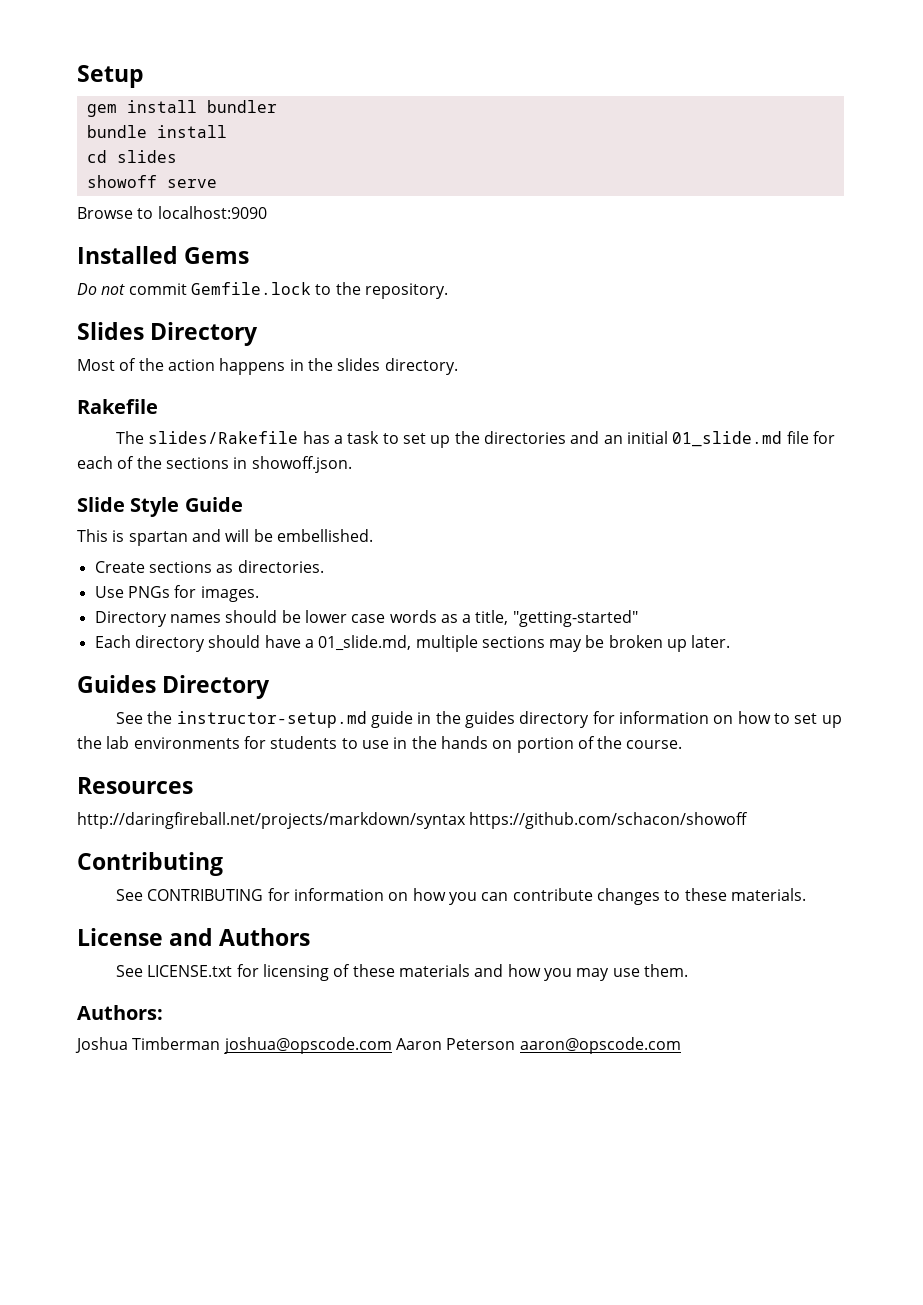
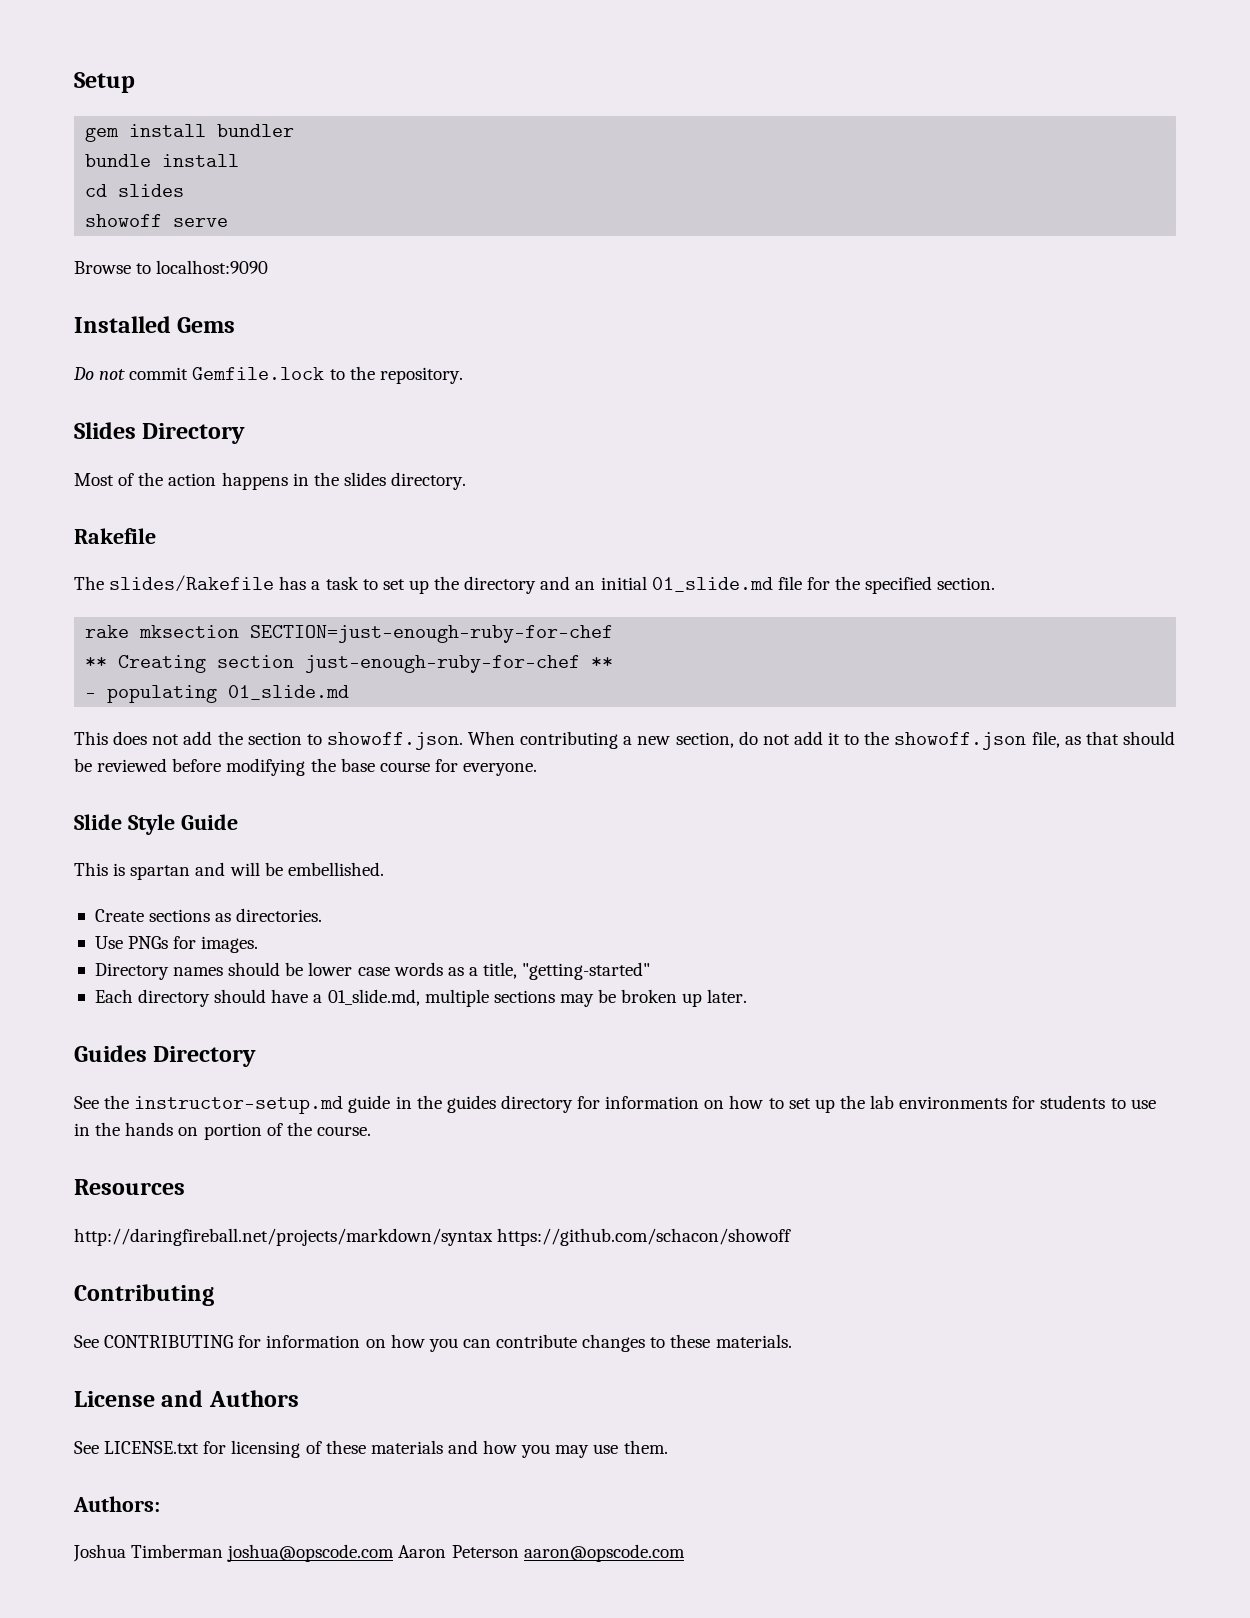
[483,431,566,444] directories -> [464,576,537,594] directory
[77,456,352,473] each of the sections in showoff.json. -> [835,576,996,594] [85,625,614,643] [85,655,614,673] [85,685,350,703] [74,731,1175,750] [74,758,538,776] the specified section. // rake mksection SECTION=just-enough-ruby-for-chef // ** Creating section just-enough-ruby-for-chef ** // - populating 01_slide.md // This does not add the section to showoff.json. When contributing a new section, do not add it to the showoff.json file, as that should be reviewed before modifying the base course for everyone.

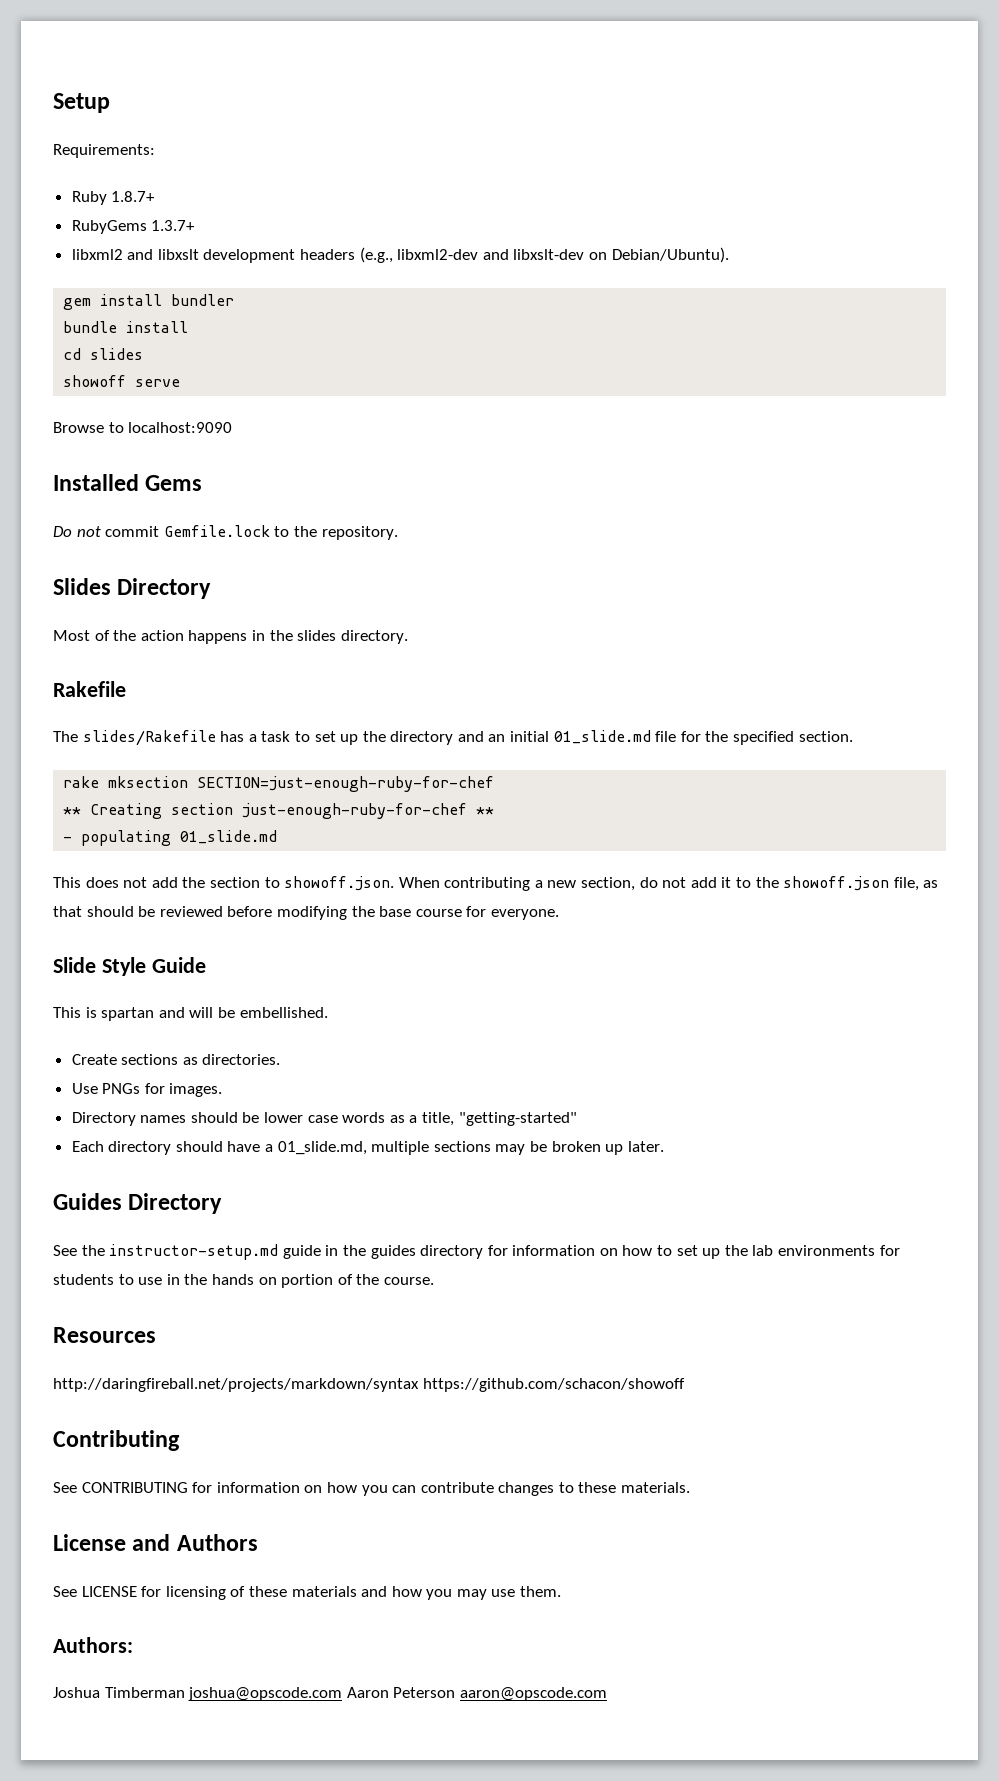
(135, 82) none -> [53,144,155,158] [71,191,156,205] [71,220,196,234] [71,247,729,263] // Requirements: // Ruby 1.8.7+ // RubyGems 1.3.7+ // libxml2 and libxslt development headers (e.g., libxml2-dev and libxslt-dev on Debian/Ubuntu).
[104,1441,200,1454] LICENSE.txt -> [81,1586,137,1597] LICENSE

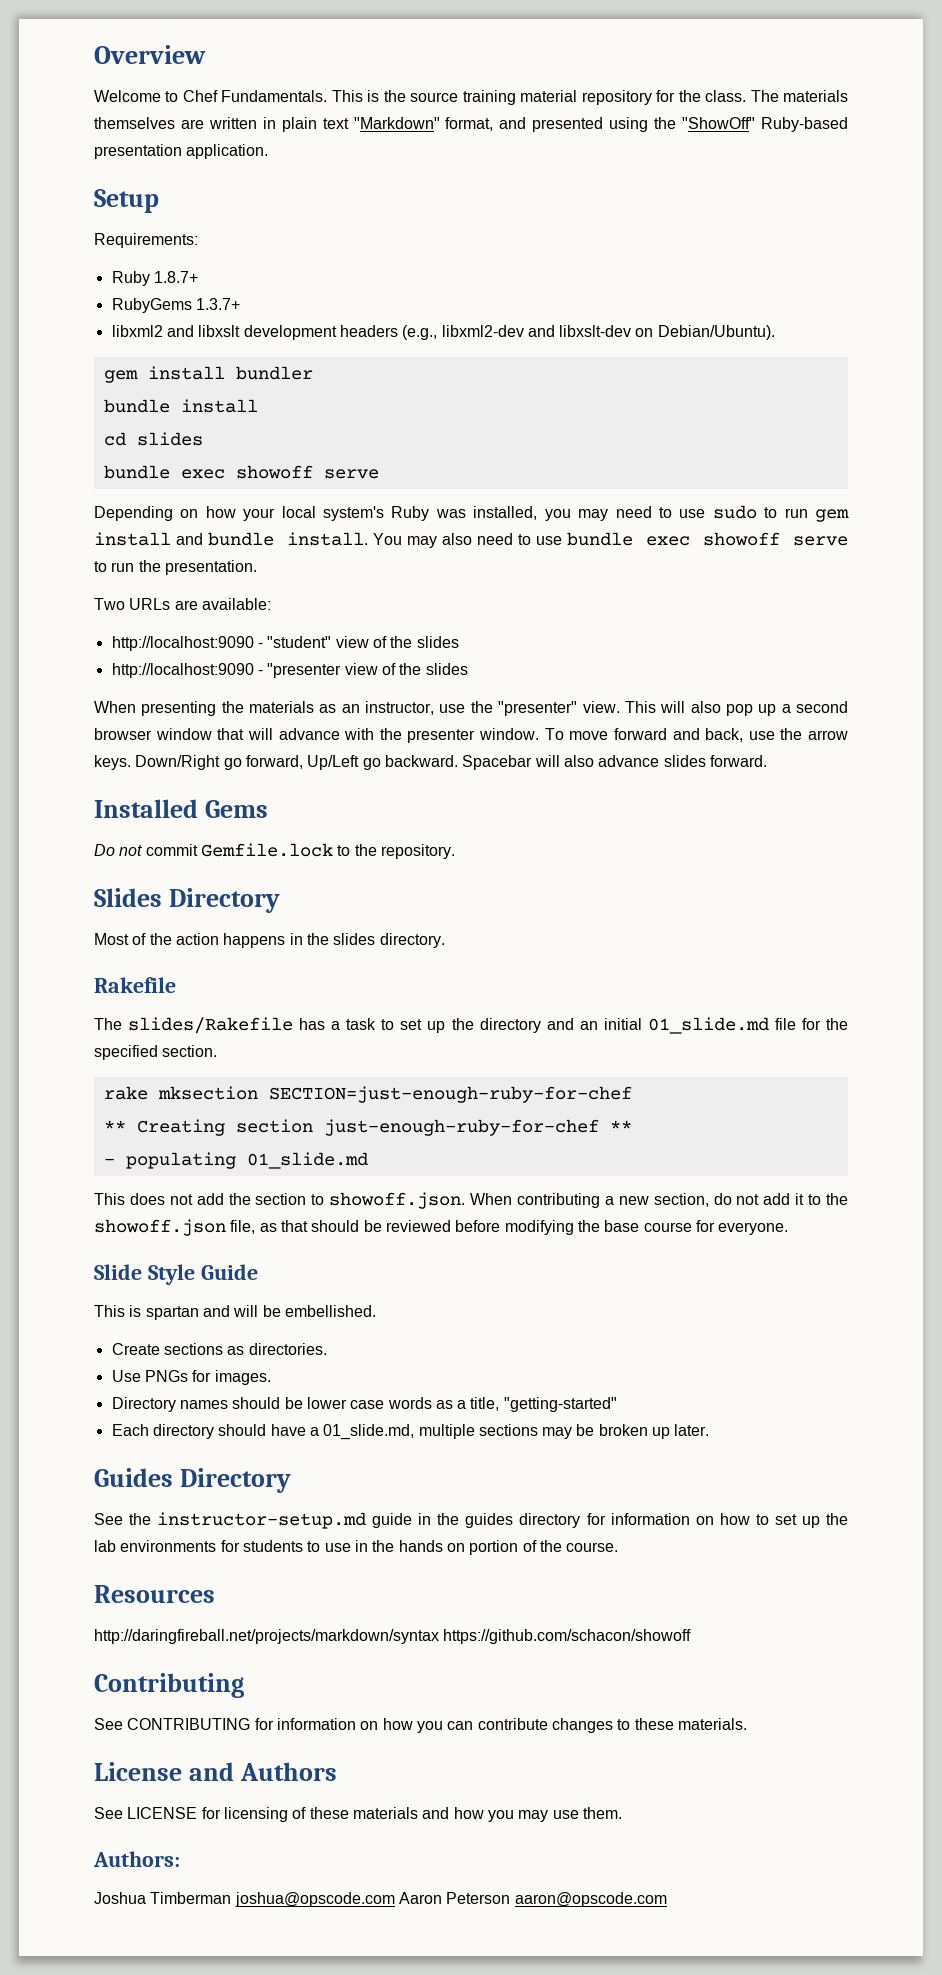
(53, 103) none -> [94,45,206,64] [94,90,849,105] [94,117,848,132] [94,144,269,159] Overview // Welcome to Chef Fundamentals. This is the source training material repository for the class. The materials themselves are written in plain text "Markdown" format, and presented using the "ShowOff" Ruby-based presentation application. //
(144, 354) none -> [103,465,225,479] bundle exec
[53,422,233,433] Browse to localhost:9090 -> [94,505,849,522] [94,532,848,548] [94,560,257,575] [94,598,271,610] [111,636,459,651] [111,663,468,678] [94,701,849,716] [94,728,848,743] [94,755,767,770] Depending on how your local system's Ruby was installed, you may need to use sudo to run gem install and bundle install. You may also need to use bundle exec showoff serve to run the presentation. // Two URLs are available: // http://localhost:9090 - "student" view of the slides // http://localhost:9090 - "presenter view of the slides // When presenting the materials as an instructor, use the "presenter" view. This will also pop up a second browser window that will advance with the presenter window. To move forward and back, use the arrow keys. Down/Right go forward, Up/Left go backward. Spacebar will also advance slides forward.

